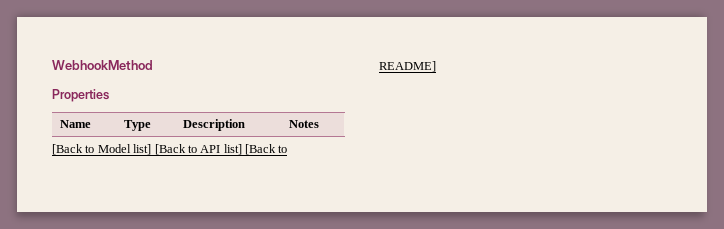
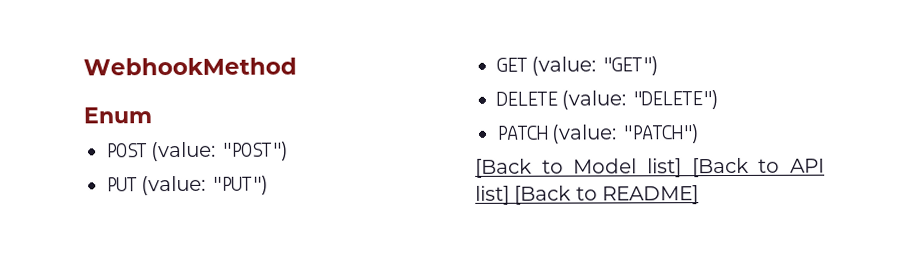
[52,89,109,102] [59,120,91,128] [123,120,151,131] [182,119,245,131] [288,120,319,128] Properties // Name | Type | Description | Notes -> [83,107,152,124] [106,141,289,162] [106,175,269,196] [496,56,659,76] [496,90,719,110] [496,124,700,144] Enum // POST (value: "POST") // PUT (value: "PUT") // GET (value: "GET") // DELETE (value: "DELETE") // PATCH (value: "PATCH")

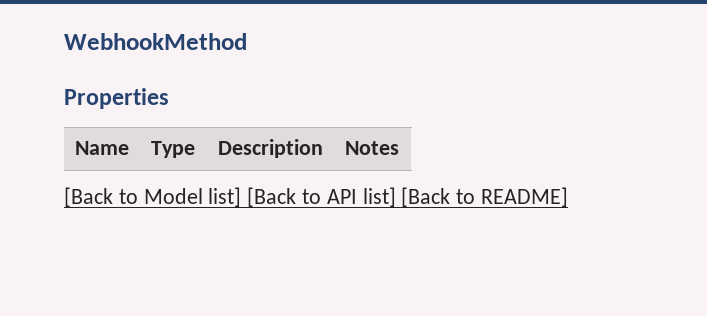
[83,107,152,124] [106,141,289,162] [106,175,269,196] [496,56,659,76] [496,90,719,110] [496,124,700,144] Enum // POST (value: "POST") // PUT (value: "PUT") // GET (value: "GET") // DELETE (value: "DELETE") // PATCH (value: "PATCH") -> [64,88,169,109] [74,141,129,155] [150,141,195,158] [217,139,323,158] [344,141,399,155] Properties // Name | Type | Description | Notes

